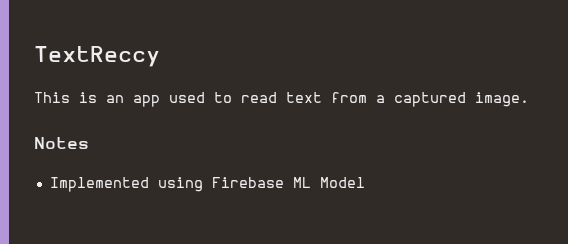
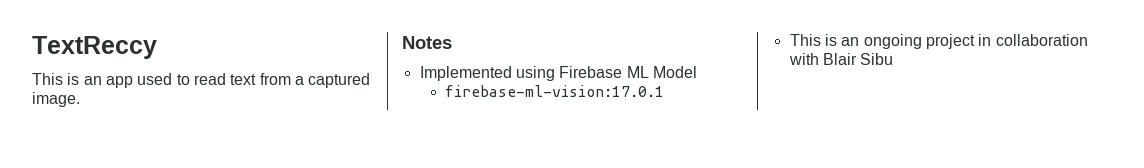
(365, 182) none -> [445,85,665,97] [789,34,1088,49] [788,53,894,65] // firebase-ml-vision:17.0.1 // This is an ongoing project in collaboration with Blair Sibu

